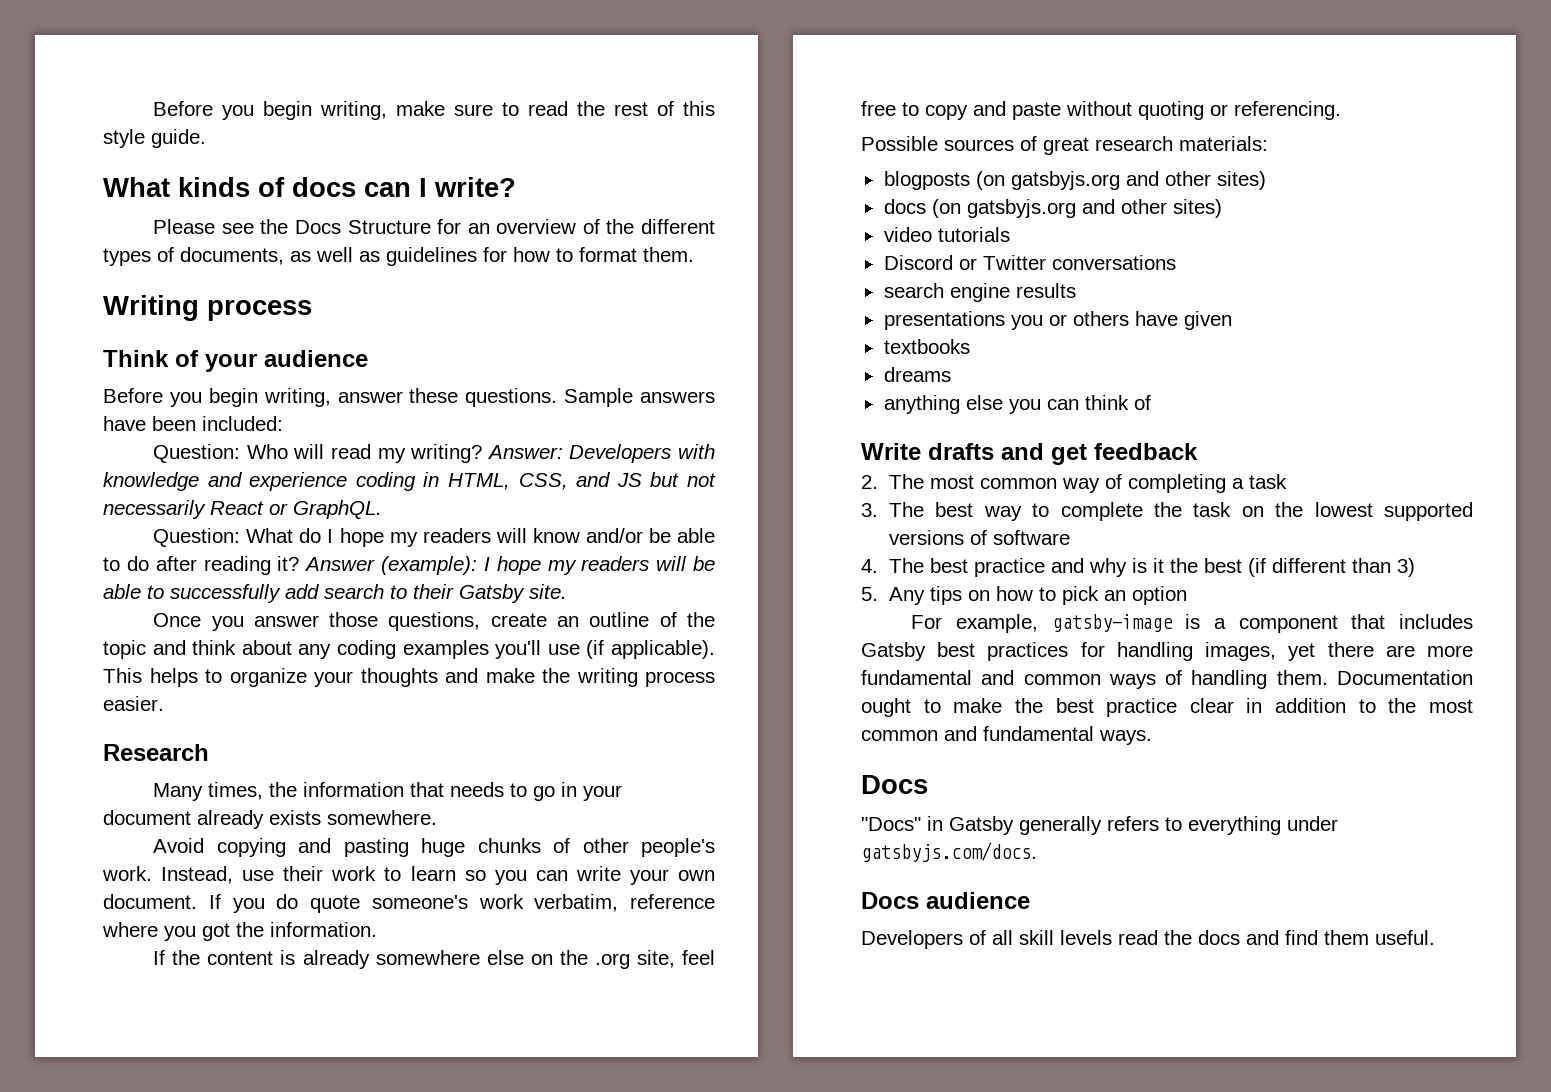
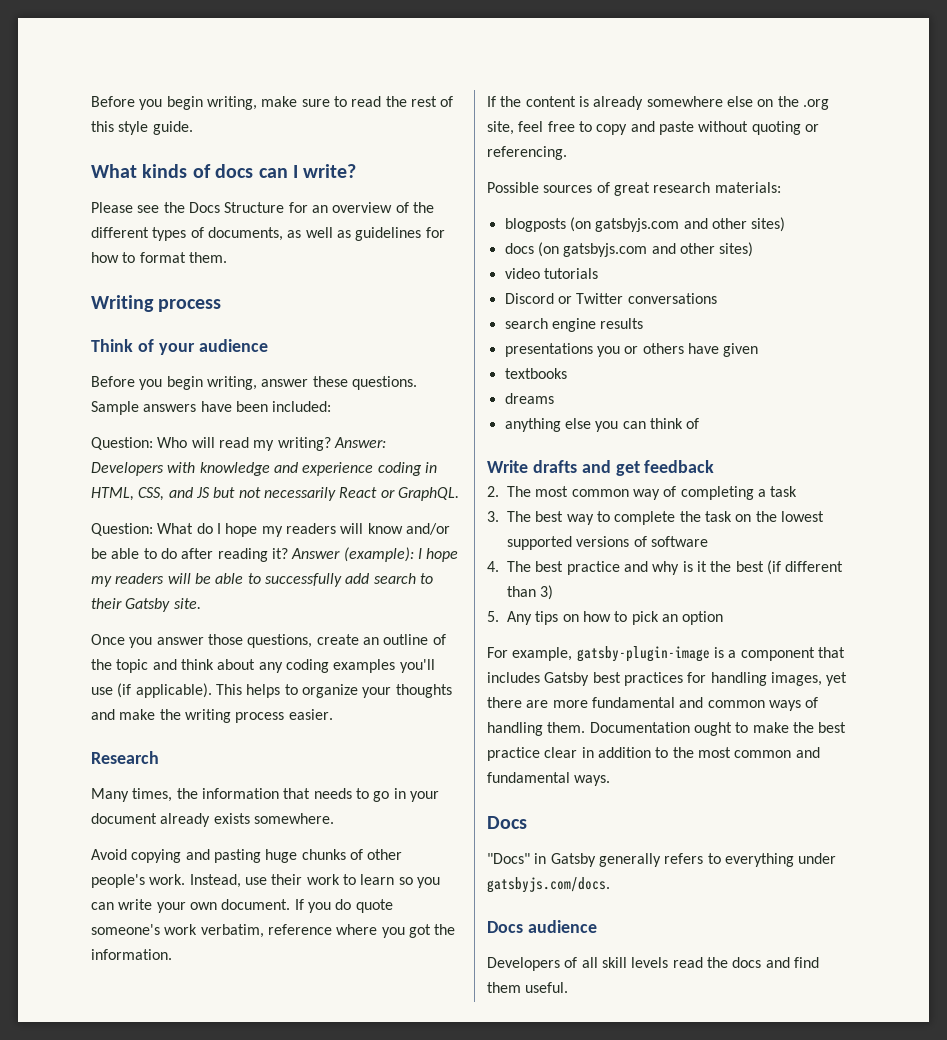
[1010,171,1120,190] gatsbyjs.org -> [595,218,680,232] gatsbyjs.com
[966,199,1076,218] gatsbyjs.org -> [563,243,648,257] gatsbyjs.com
[1051,614,1173,632] gatsby-image -> [576,646,710,662] gatsby-plugin-image

